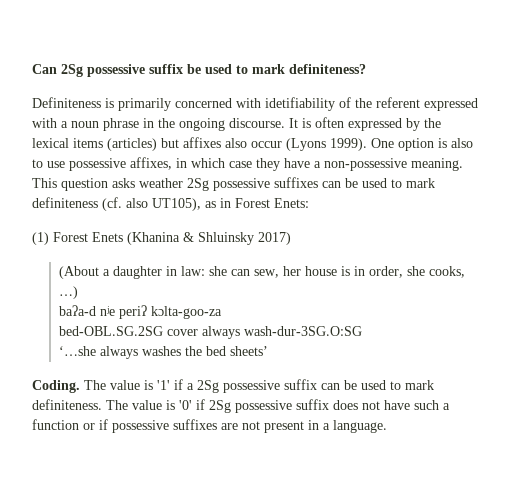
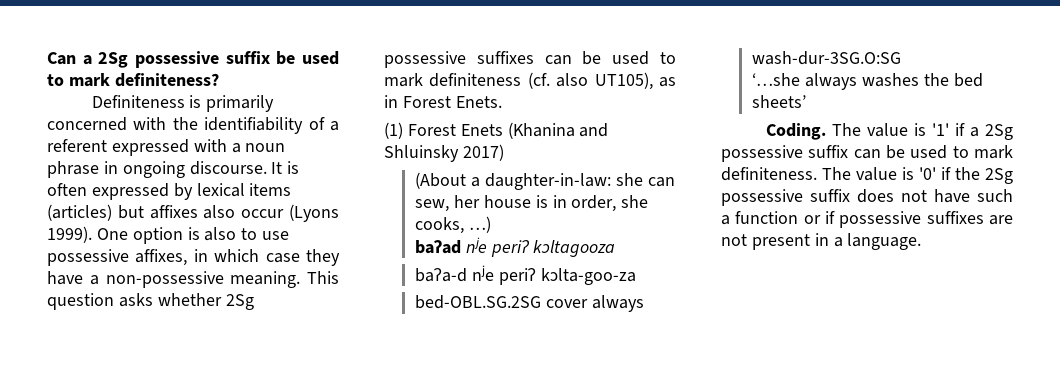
(57, 69) none -> [82,55,92,65] a
[265,97,372,111] idetifiability of the -> [172,117,339,134] the identifiability of a
[158,118,175,128] the -> (118, 167) none
[424,118,441,128] the -> (193, 191) none
[139,178,183,188] weather -> [157,293,222,306] whether
[274,198,309,208] Enets: -> [455,96,502,108] Enets.
[183,232,194,242] & -> [579,123,609,137] and
[113,266,206,279] daughter in law: -> [484,173,611,190] daughter-in-law:
(79, 292) none -> [415,237,615,257] // baʔad nʲe periʔ kɔltagooza
(205, 404) none -> [955,167,980,180] the

